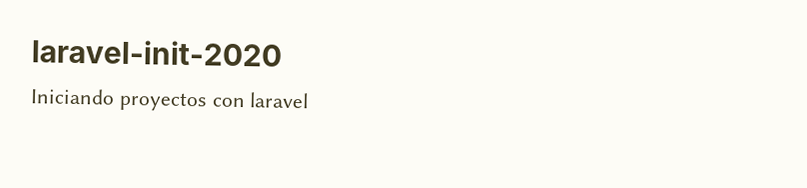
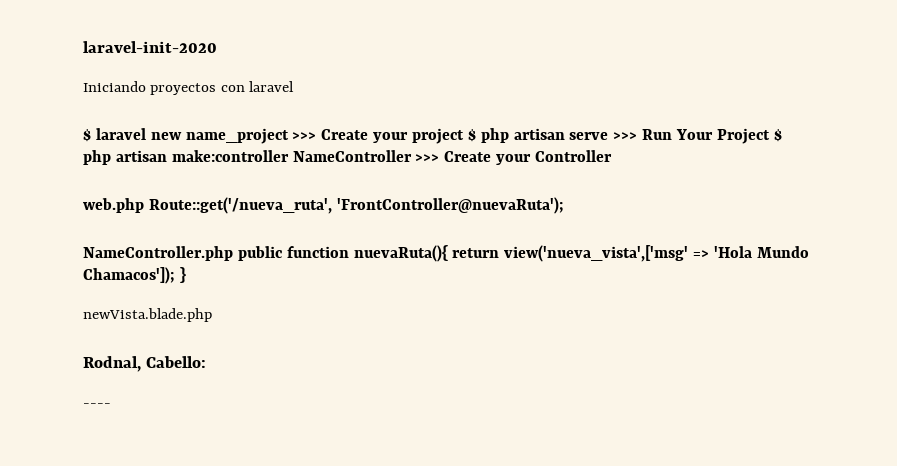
(309, 100) none -> [83,128,782,144] [83,150,613,165] [83,197,564,214] [83,245,809,262] [83,267,186,284] [83,308,212,322] [83,356,207,372] [83,403,111,407] // $ laravel new name_project >>> Create your project $ php artisan serve >>> Run Your Project $ php artisan make:controller NameController >>> Create your Controller // web.php Route::get('/nueva_ruta', 'FrontController@nuevaRuta'); // NameController.php public function nuevaRuta(){ return view('nueva_vista',['msg' => 'Hola Mundo Chamacos']); } // newVista.blade.php // Rodnal, Cabello: // ----

